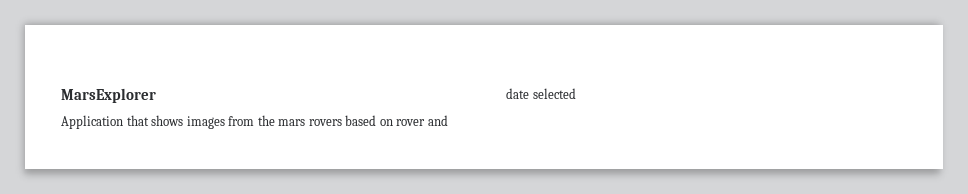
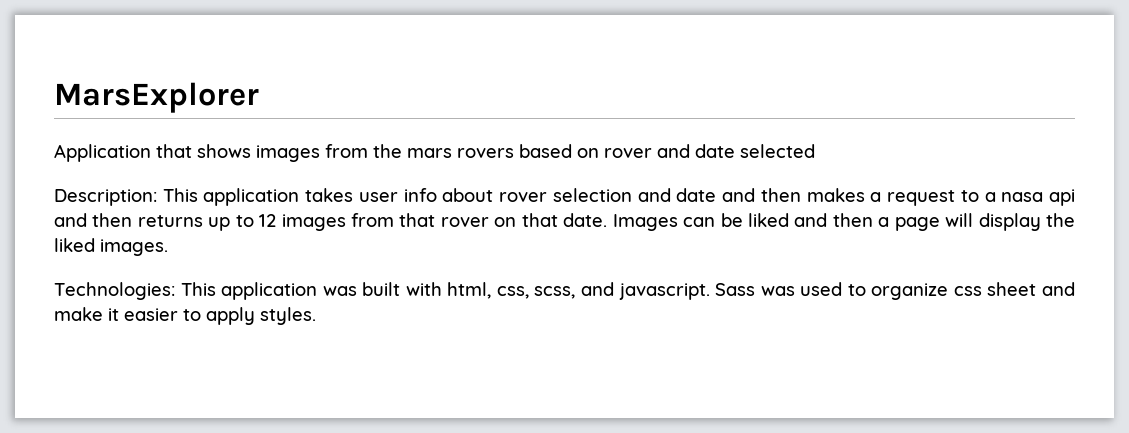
(576, 93) none -> [54,188,1075,206] [54,213,1075,231] [54,238,168,256] [54,282,1075,300] [54,307,316,325] // Description: This application takes user info about rover selection and date and then makes a request to a nasa api and then returns up to 12 images from that rover on that date. Images can be liked and then a page will display the liked images. // Technologies: This application was built with html, css, scss, and javascript. Sass was used to organize css sheet and make it easier to apply styles.

